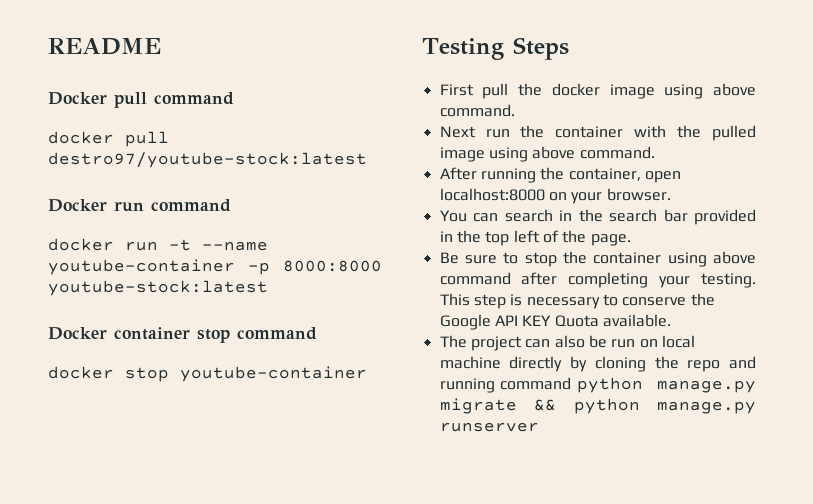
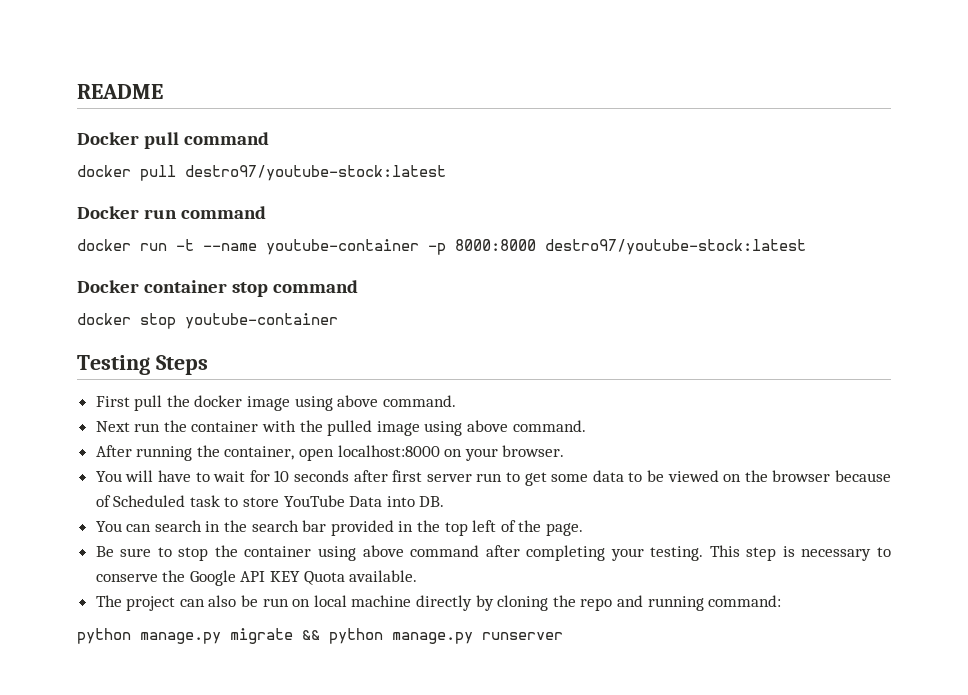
[48,280,268,296] youtube-stock:latest -> [545,239,806,255] destro97/youtube-stock:latest
(671, 194) none -> [95,470,892,486] [95,495,445,507] // You will have to wait for 10 seconds after first server run to get some data to be viewed on the browser because of Scheduled task to store YouTube Data into DB.
[500,377,572,390] command -> [708,595,782,607] command: //

